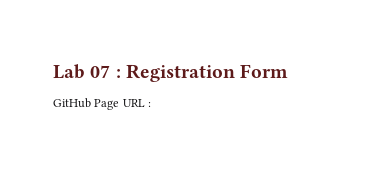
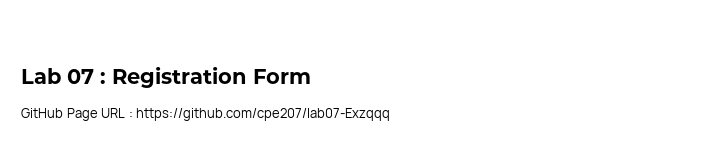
(152, 104) none -> [136,108,391,121] https://github.com/cpe207/lab07-Exzqqq

